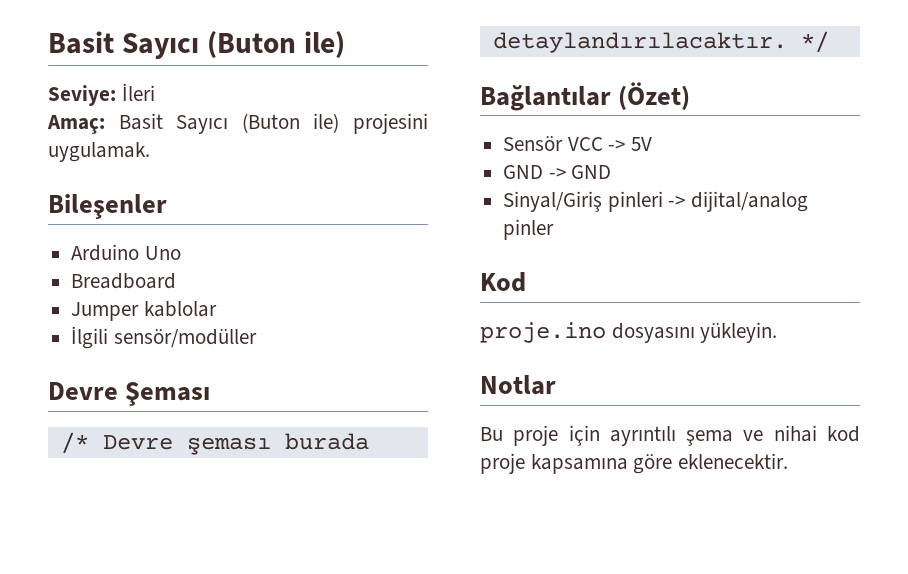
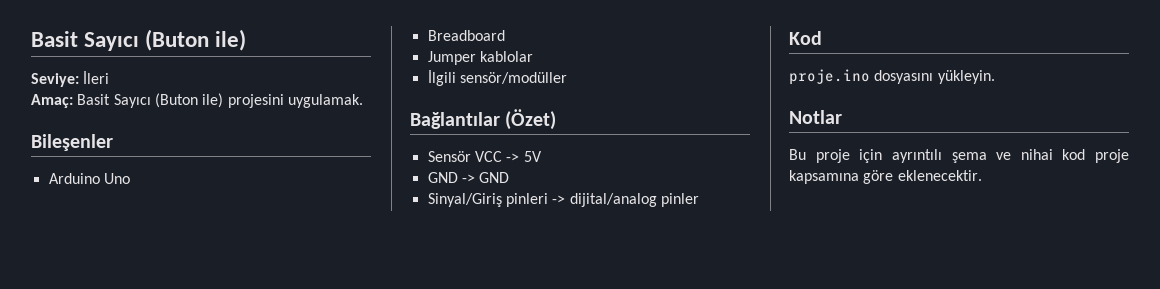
[48,382,211,406] [60,432,369,455] [492,31,829,53] // Devre Şeması // /* Devre şeması burada detaylandırılacaktır. */ -> (567, 78) none

